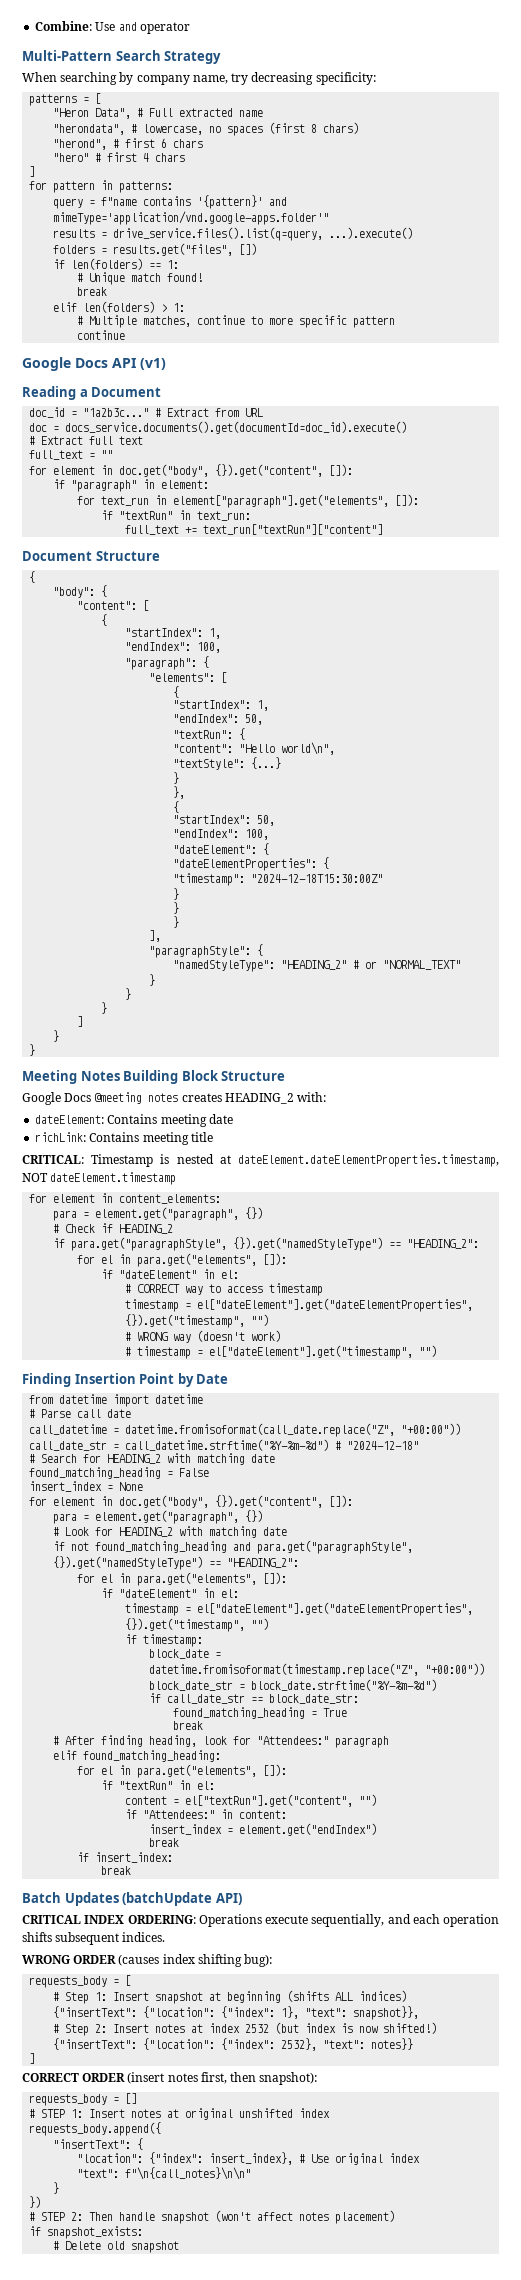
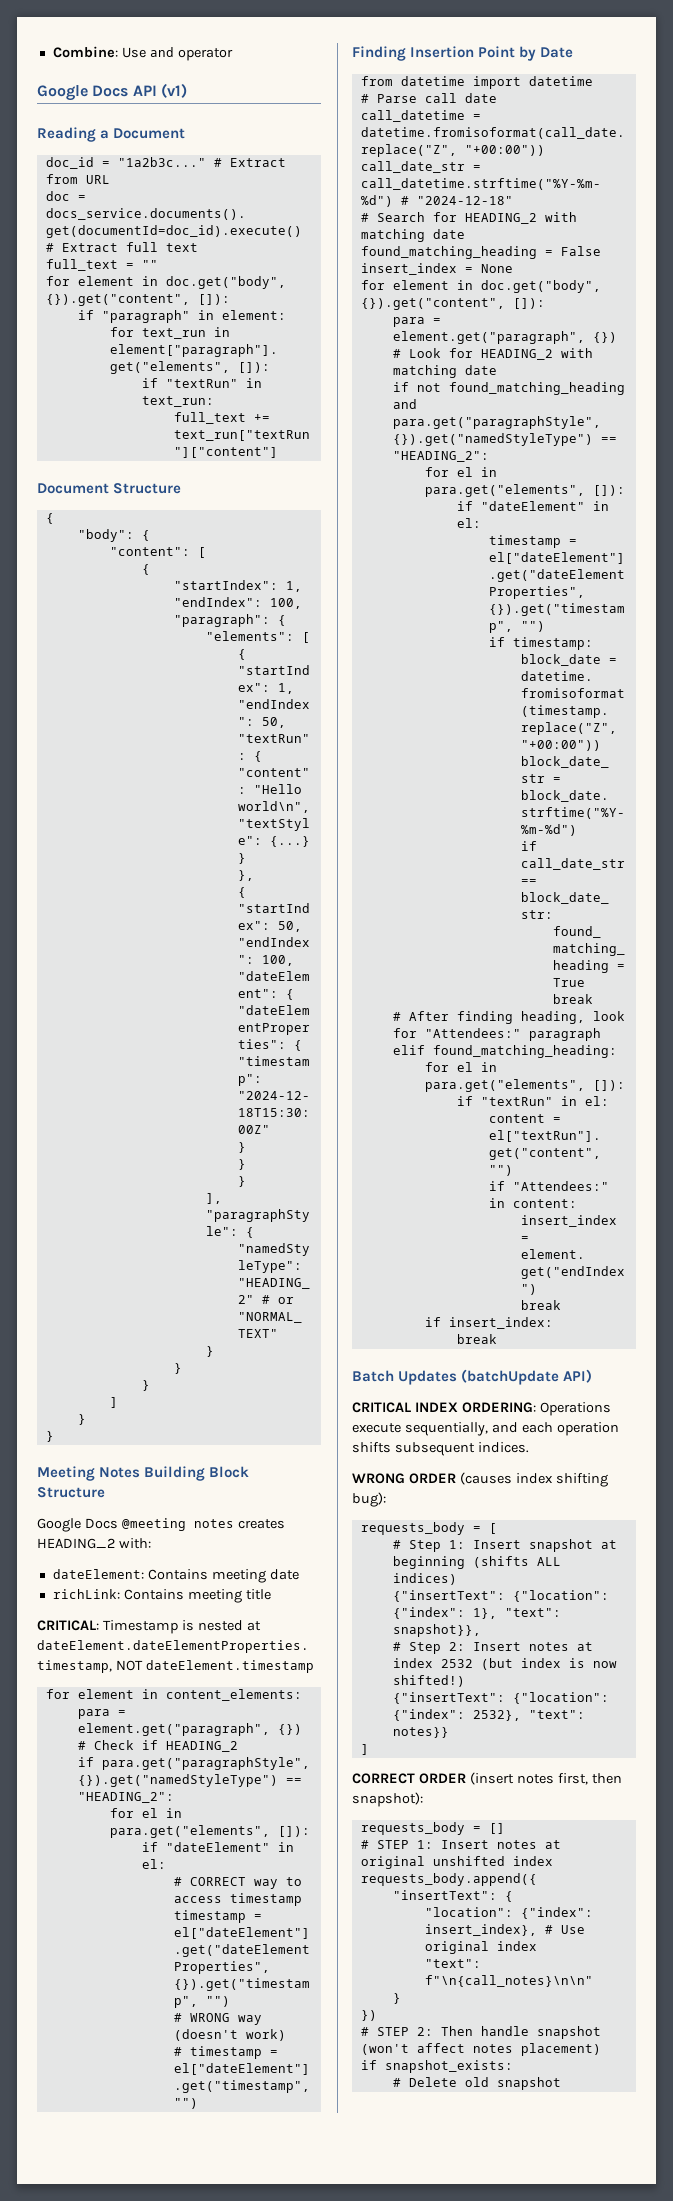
[22,50,222,64] [22,72,376,85] [29,93,102,106] [53,108,264,119] [53,122,360,136] [53,138,204,150] [53,152,186,162] [29,166,36,177] [29,180,174,193] [53,195,288,209] [53,211,330,225] [53,227,414,241] [53,243,258,256] [53,258,180,270] [77,272,204,285] [77,287,108,296] [53,301,186,313] [77,315,396,328] [77,330,126,340] // Multi-Pattern Search Strategy // When searching by company name, try decreasing specificity: // patterns = [ // "Heron Data", # Full extracted name // "herondata", # lowercase, no spaces (first 8 chars) // "herond", # first 6 chars // "hero" # first 4 chars // ] // for pattern in patterns: // query = f"name contains '{pattern}' and mimeType='application/vnd.google-apps.folder'" // results = drive_service.files().list(q=query, ...).execute() // folders = results.get("files", []) // if len(folders) == 1: // # Unique match found! // break // elif len(folders) > 1: // # Multiple matches, continue to more specific pattern // continue -> (233, 54) none

